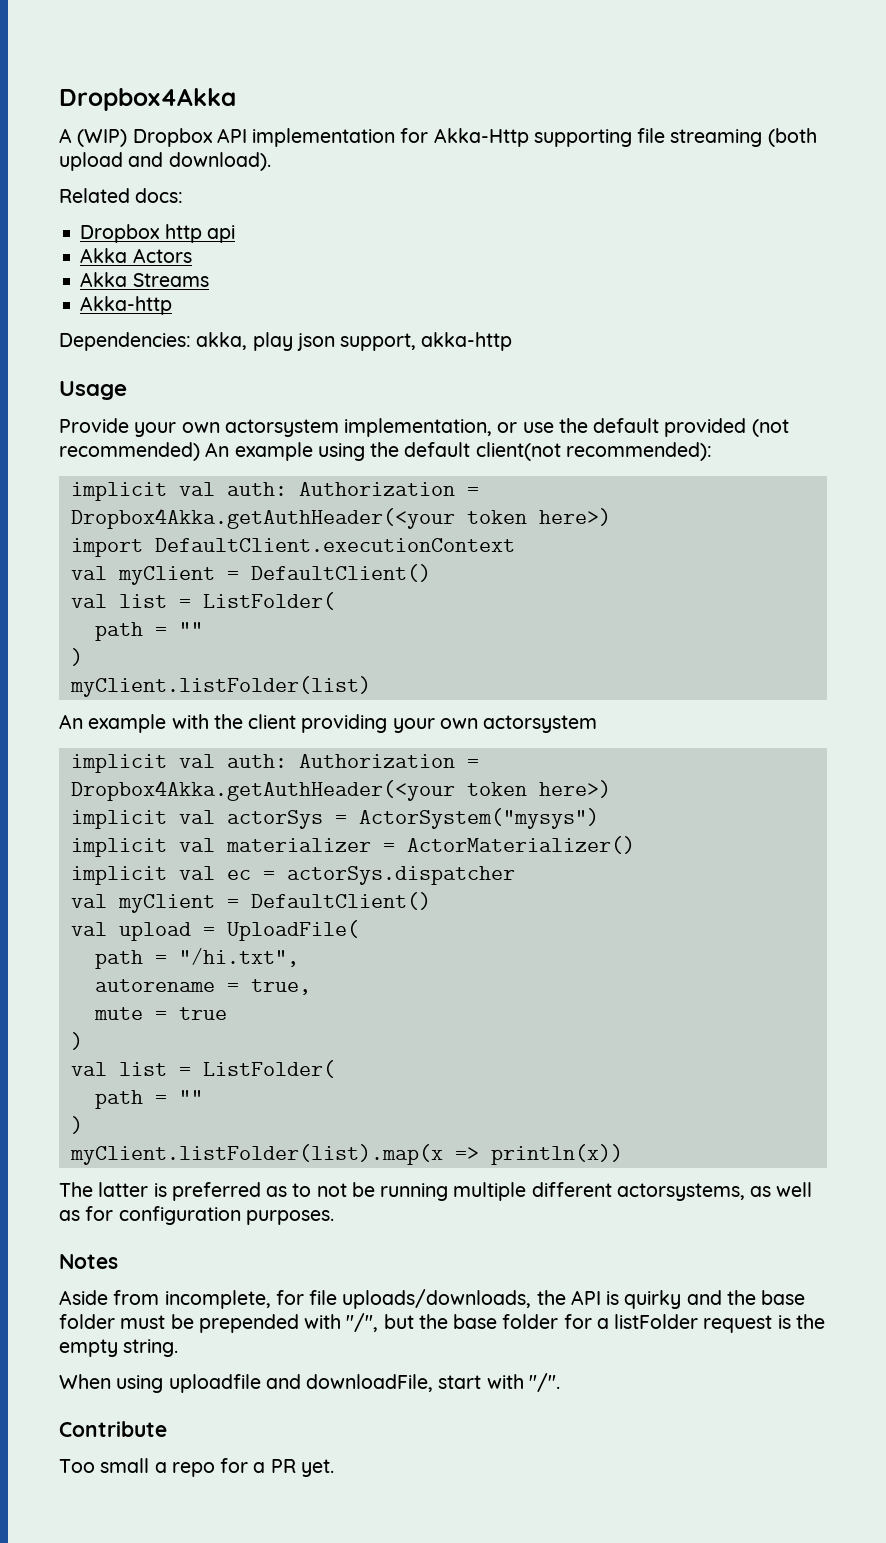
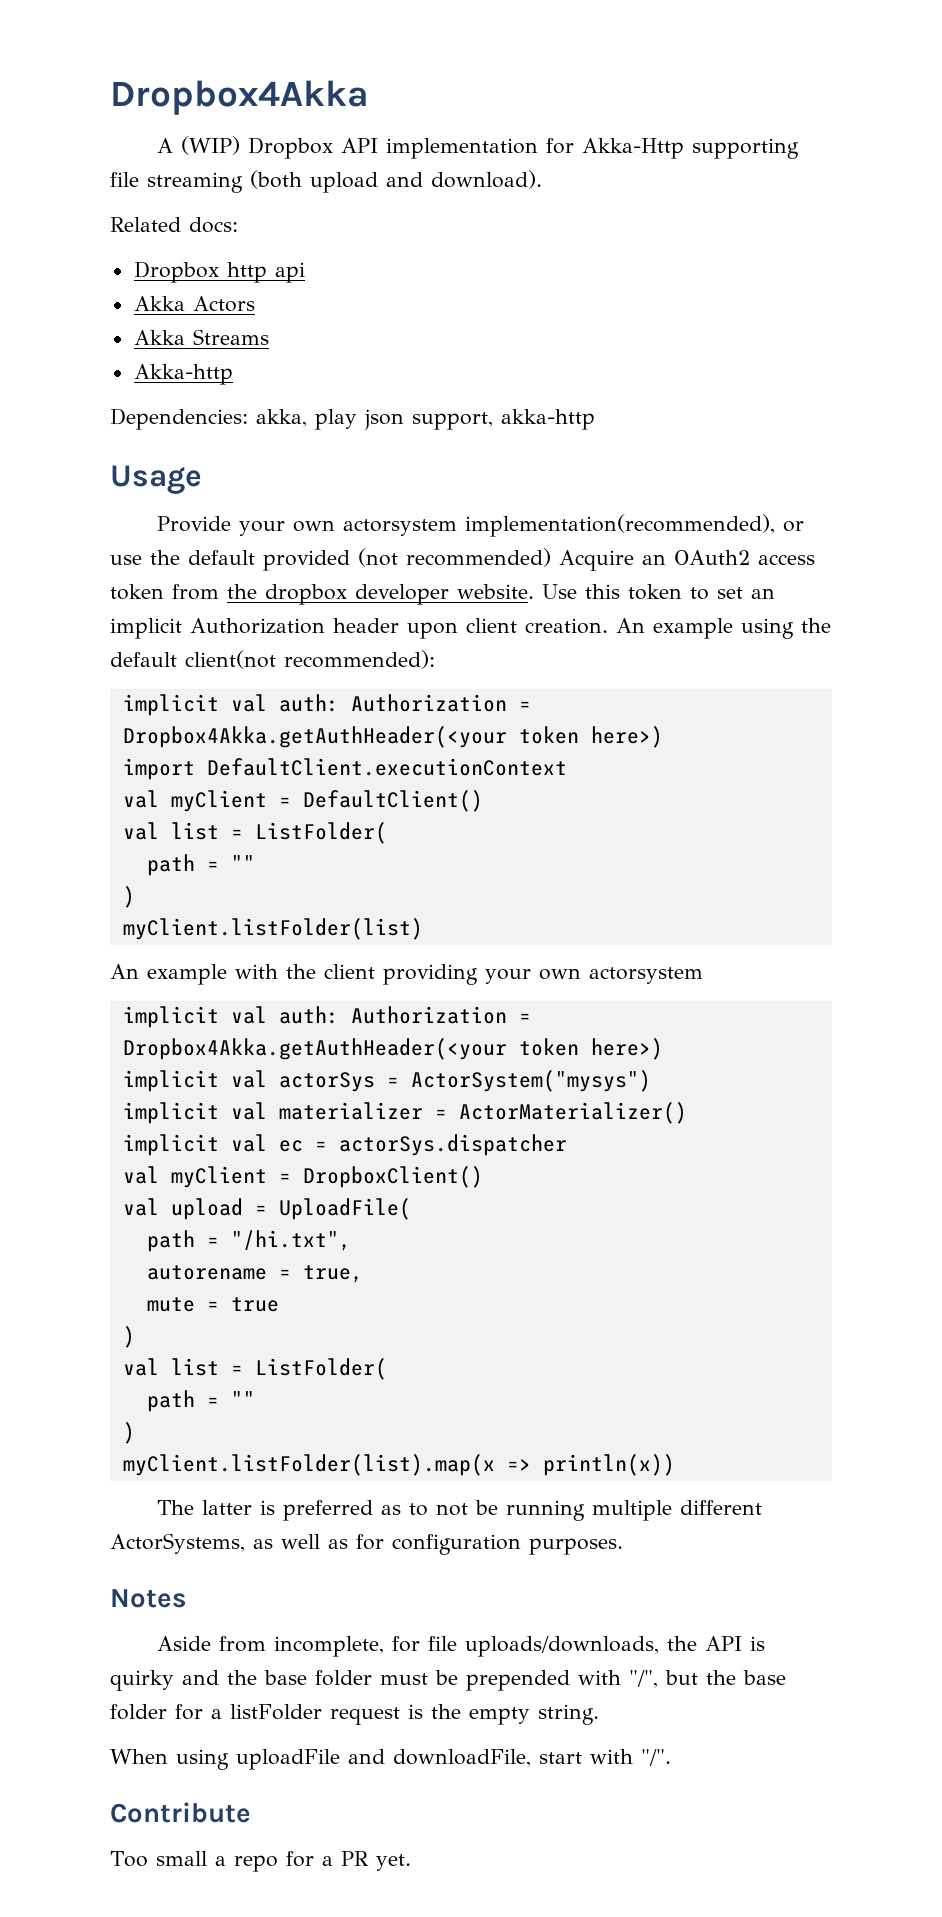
[344,418,493,437] implementation, -> [465,514,776,537] implementation(recommended),
(200, 451) none -> [559,550,815,571] [110,584,775,605] [110,618,608,639] Acquire an OAuth2 access token from the dropbox developer website. Use this token to set an implicit Authorization header upon client creation.
[250,892,431,910] DefaultClient() -> [302,1166,483,1188] DropboxClient()
[616,1183,745,1201] actorsystems, -> [110,1533,245,1554] ActorSystems,
[168,1374,261,1393] uploadfile -> [236,1749,340,1770] uploadFile

